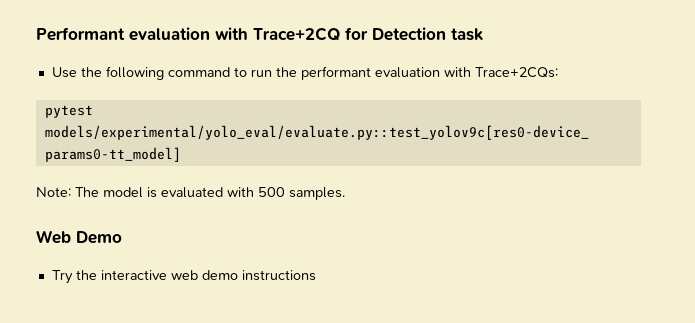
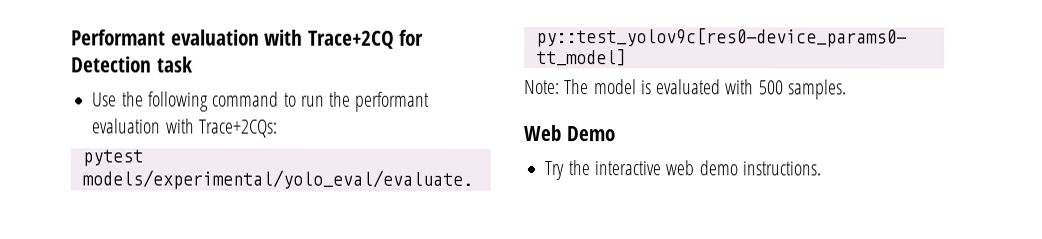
[241,270,316,281] instructions -> [741,161,821,176] instructions.

